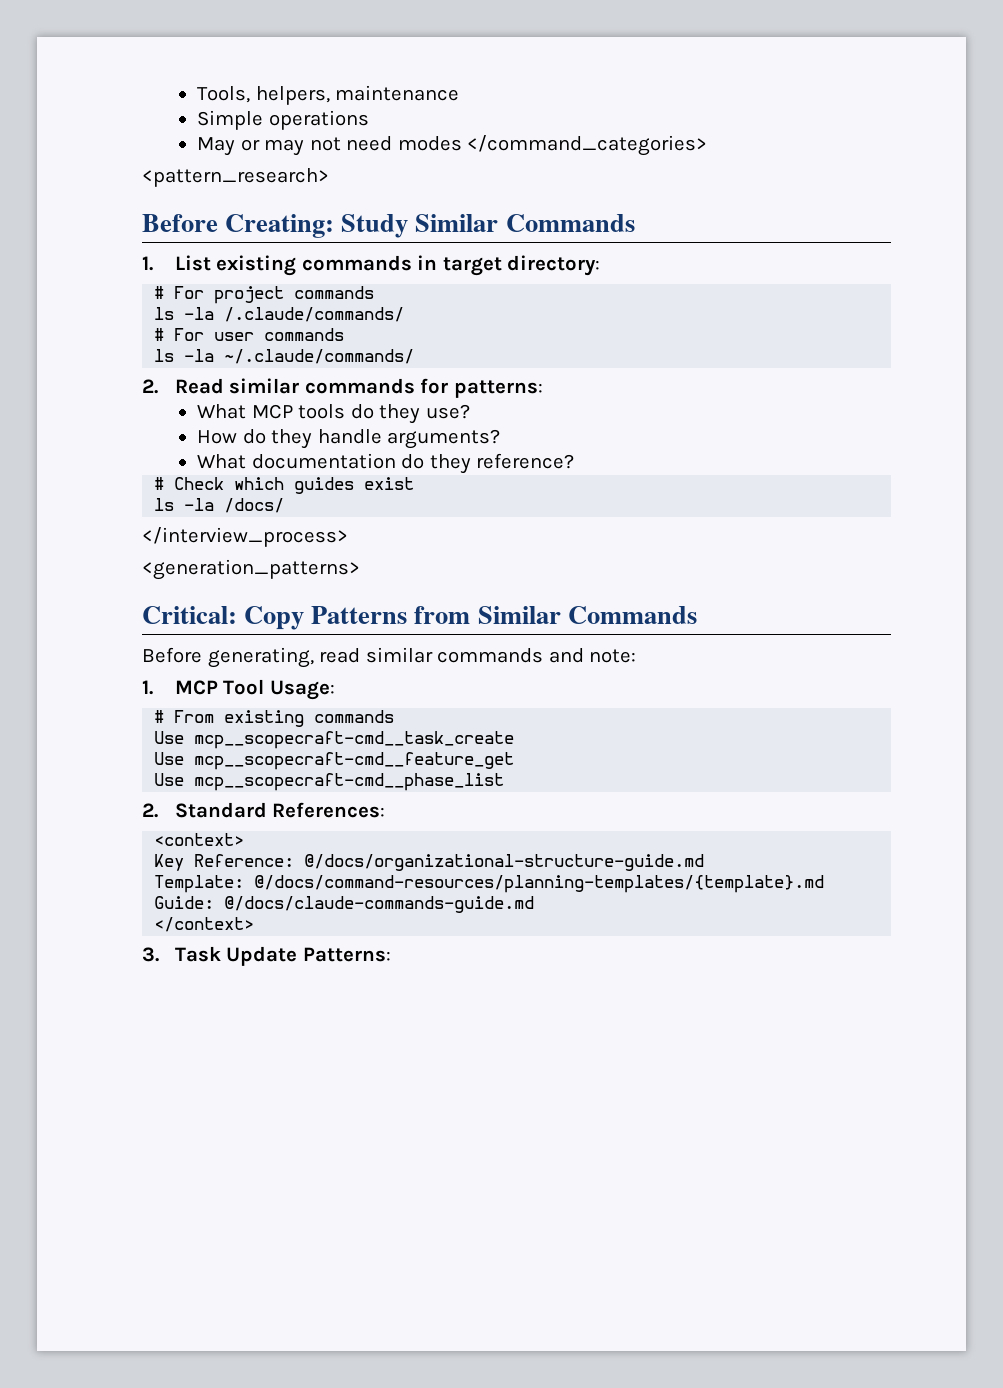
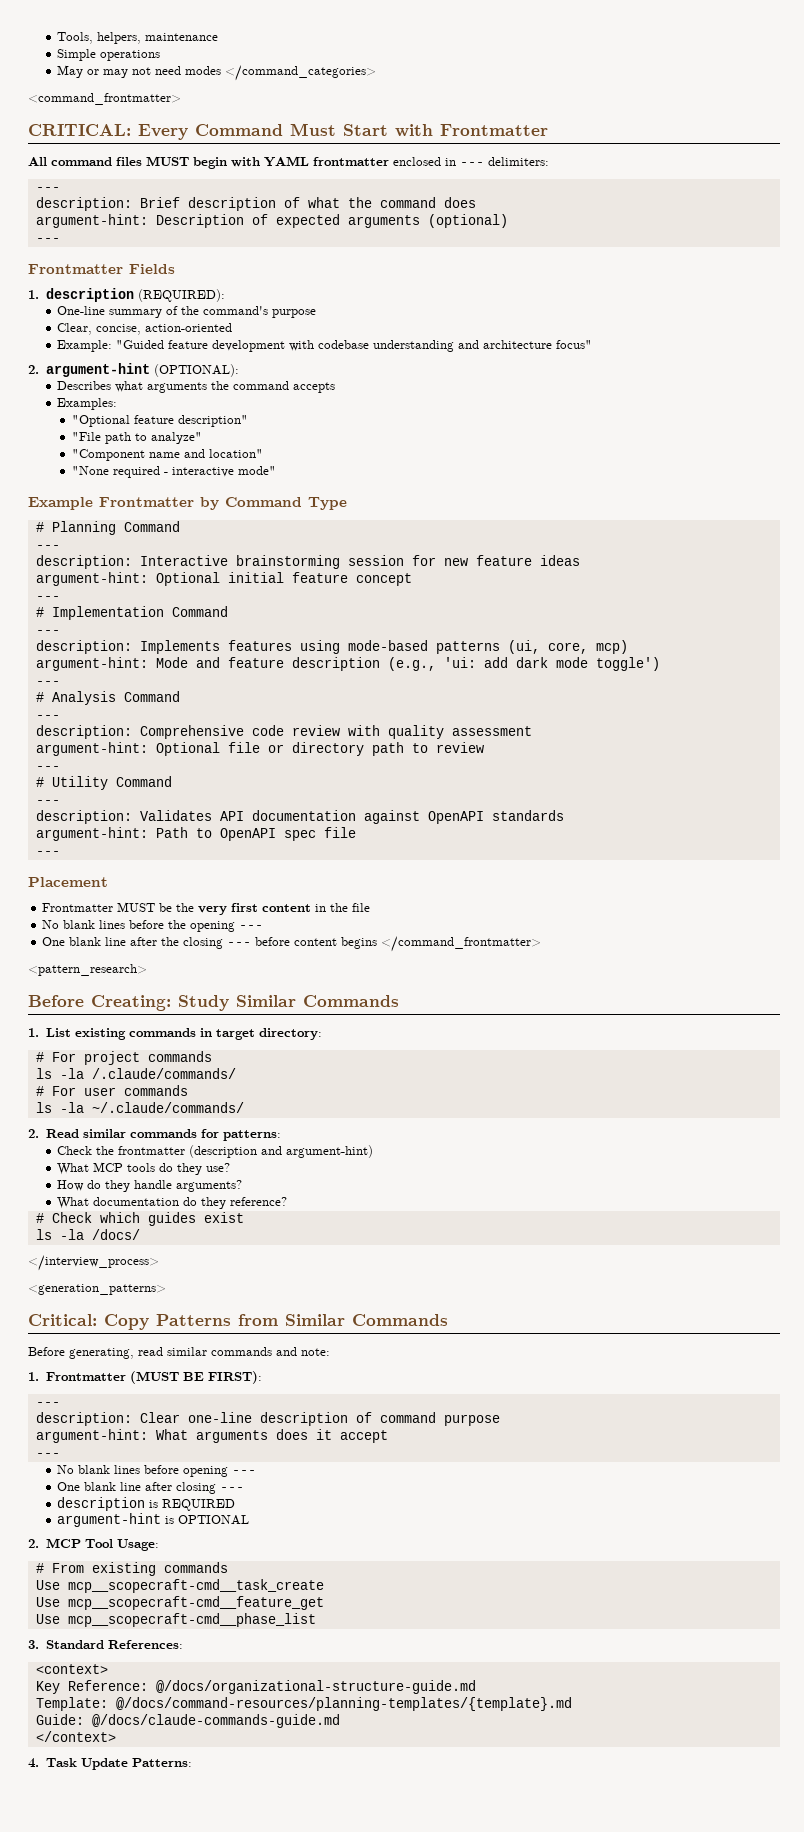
(708, 145) none -> [28,93,181,105] [28,123,548,140] [28,156,549,169] [35,187,60,191] [35,197,476,211] [35,214,508,228] [35,238,60,242] [28,264,175,274] [28,288,225,302] [57,306,317,318] [57,323,233,335] [57,340,593,352] [28,363,239,377] [57,381,336,393] [57,398,118,410] [72,415,249,427] [72,432,203,444] [72,449,264,461] [72,466,277,478] [28,497,347,510] [35,521,180,535] [35,545,60,549] [35,555,580,569] [35,572,412,586] [35,596,60,600] [35,606,228,620] [35,630,60,634] [35,640,628,654] [35,657,660,671] [35,681,60,685] [35,691,180,705] [35,715,60,719] [35,725,532,739] [35,742,484,756] [35,766,60,770] [35,776,172,790] [35,800,60,804] [35,810,564,824] [35,827,356,841] [35,851,60,855] [28,877,108,887] [42,902,371,915] [42,920,264,932] [42,936,542,952] // <command_frontmatter> // CRITICAL: Every Command Must Start with Frontmatter // All command files MUST begin with YAML frontmatter enclosed in --- delimiters: // --- // description: Brief description of what the command does // argument-hint: Description of expected arguments (optional) // --- // Frontmatter Fields // 1. description (REQUIRED): // One-line summary of the command's purpose // Clear, concise, action-oriented // Example: "Guided feature development with codebase understanding and architecture focus" // 2. argument-hint (OPTIONAL): // Describes what arguments the command accepts // Examples: // "Optional feature description" // "File path to analyze" // "Component name and location" // "None required - interactive mode" // Example Frontmatter by Command Type // # Planning Command // --- // description: Interactive brainstorming session for new feature ideas // argument-hint: Optional initial feature concept // --- // # Implementation Command // --- // description: Implements features using mode-based patterns (ui, core, mcp) // argument-hint: Mode and feature description (e.g., 'ui: add dark mode toggle') // --- // # Analysis Command // --- // description: Comprehensive code review with quality assessment // argument-hint: Optional file or directory path to review // --- // # Utility Command // --- // description: Validates API documentation against OpenAPI standards // argument-hint: Path to OpenAPI spec file // --- // Placement // Frontmatter MUST be the very first content in the file // No blank lines before the opening --- // One blank line after the closing --- before content begins </command_frontmatter>
(543, 389) none -> [57,1145,374,1158] // Check the frontmatter (description and argument-hint)
(153, 687) none -> [45,1371,262,1384] [35,1402,60,1406] [35,1412,500,1426] [35,1429,388,1443] [35,1453,60,1457] [57,1465,257,1477] [57,1482,245,1494] [57,1497,236,1511] [57,1513,250,1527] [28,1539,39,1548] Frontmatter (MUST BE FIRST): // --- // description: Clear one-line description of command purpose // argument-hint: What arguments does it accept // --- // No blank lines before opening --- // One blank line after closing --- // description is REQUIRED // argument-hint is OPTIONAL // 2.
[142,803,158,818] 2. -> [28,1640,39,1649] 3.
[142,947,159,962] 3. -> [28,1758,39,1768] 4.

